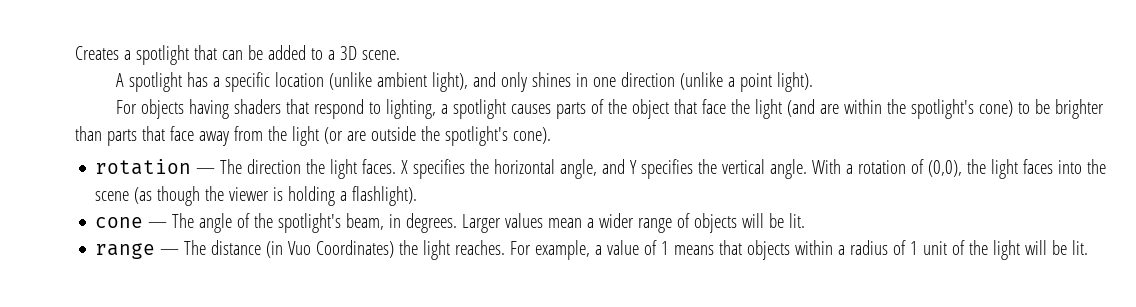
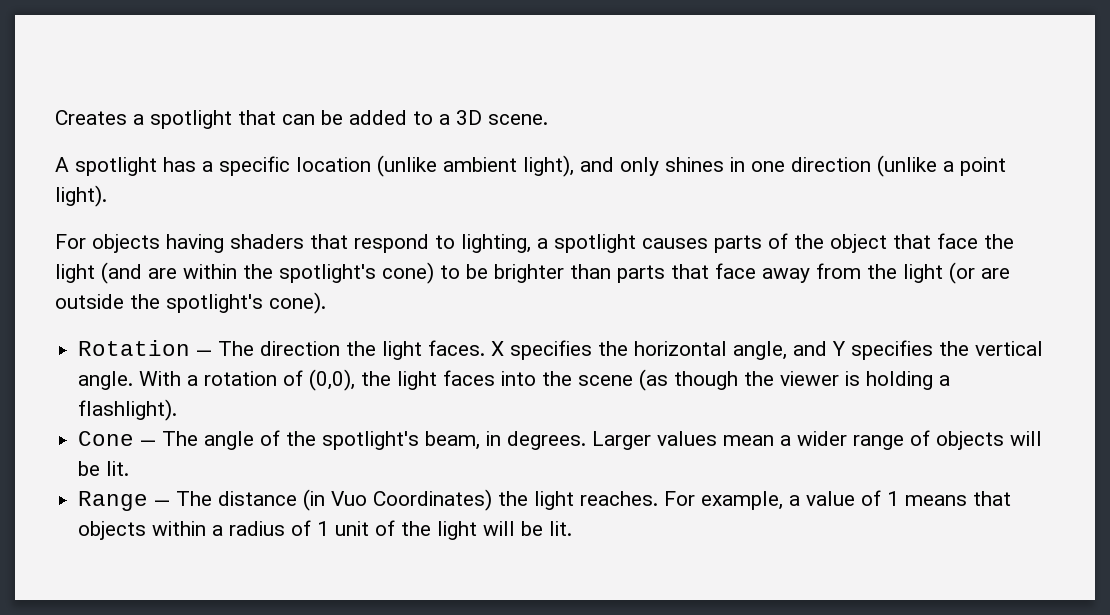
[95,159,192,175] rotation -> [78,340,191,356] Rotation
[95,217,144,228] cone -> [78,431,135,446] Cone
[95,243,156,259] range -> [78,491,149,511] Range

